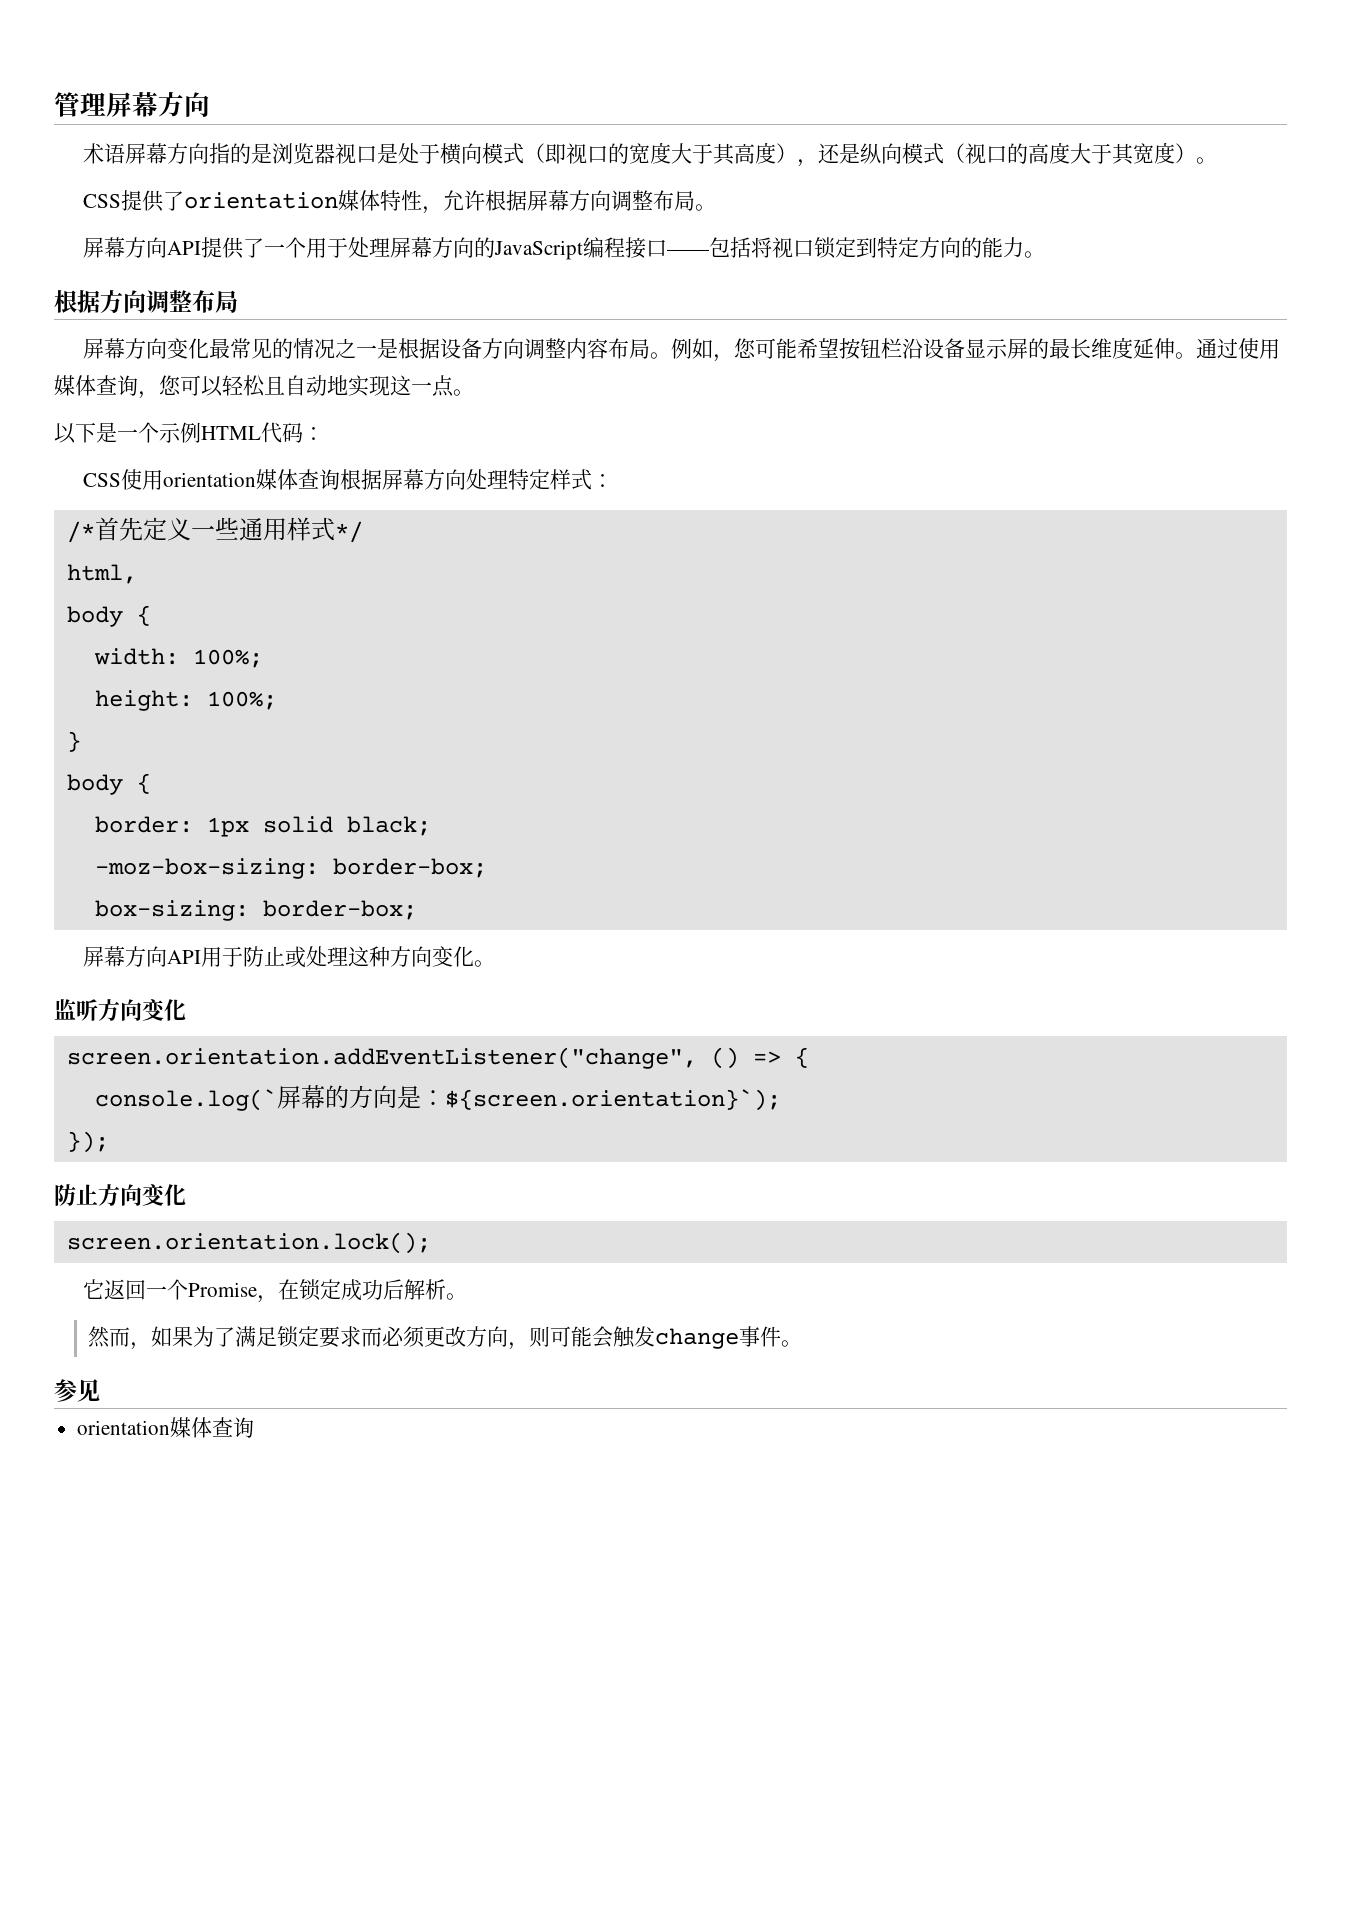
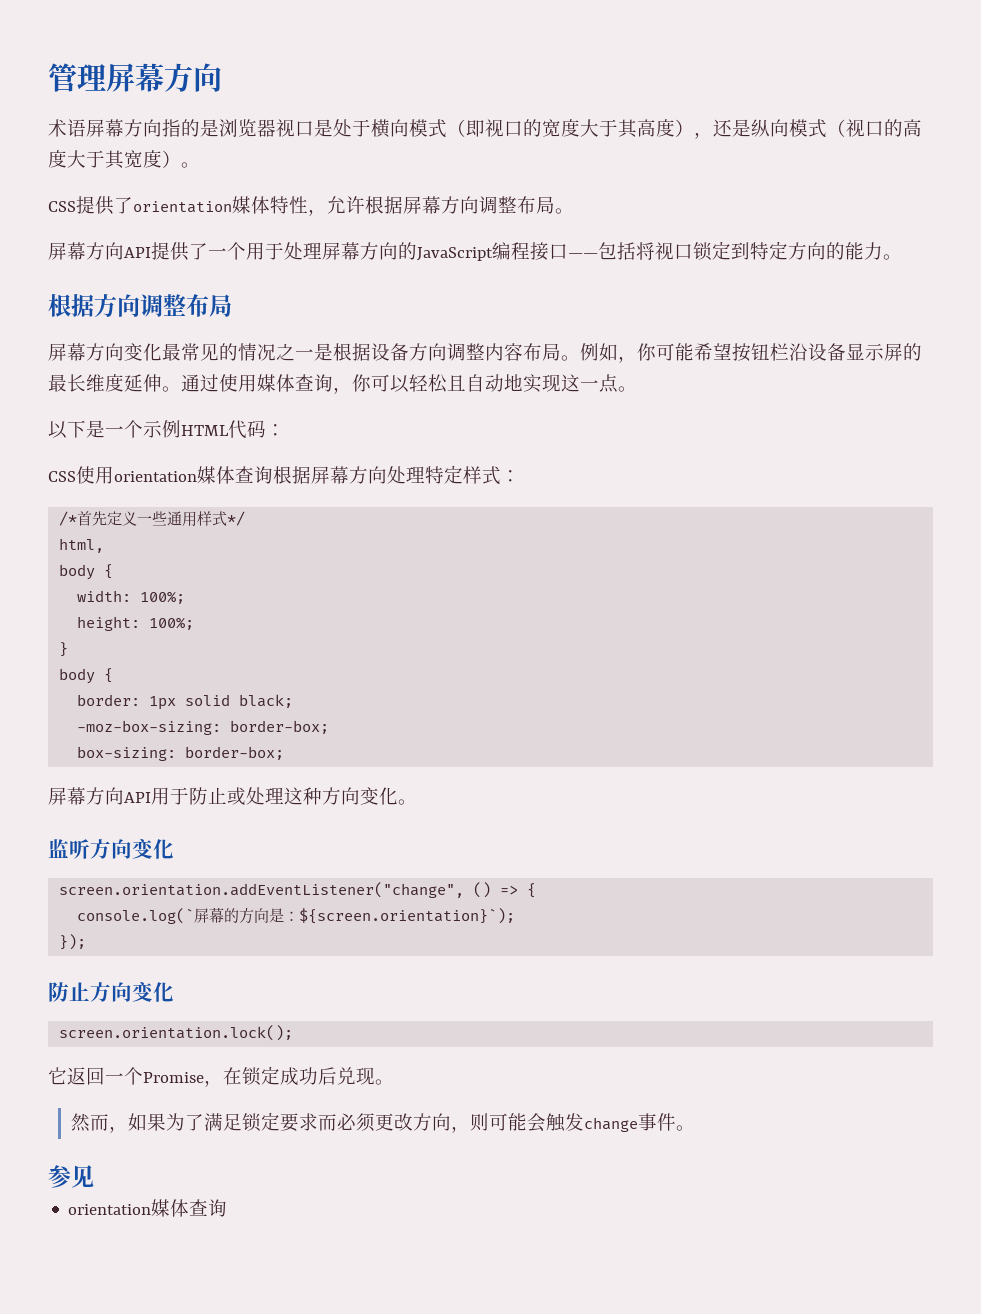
[733,338,756,358] 您 -> [637,343,656,361] 你
[159,375,181,395] 您 -> [352,374,371,392] 你
[403,1279,446,1300] 解析 -> [337,1067,375,1085] 兑现

